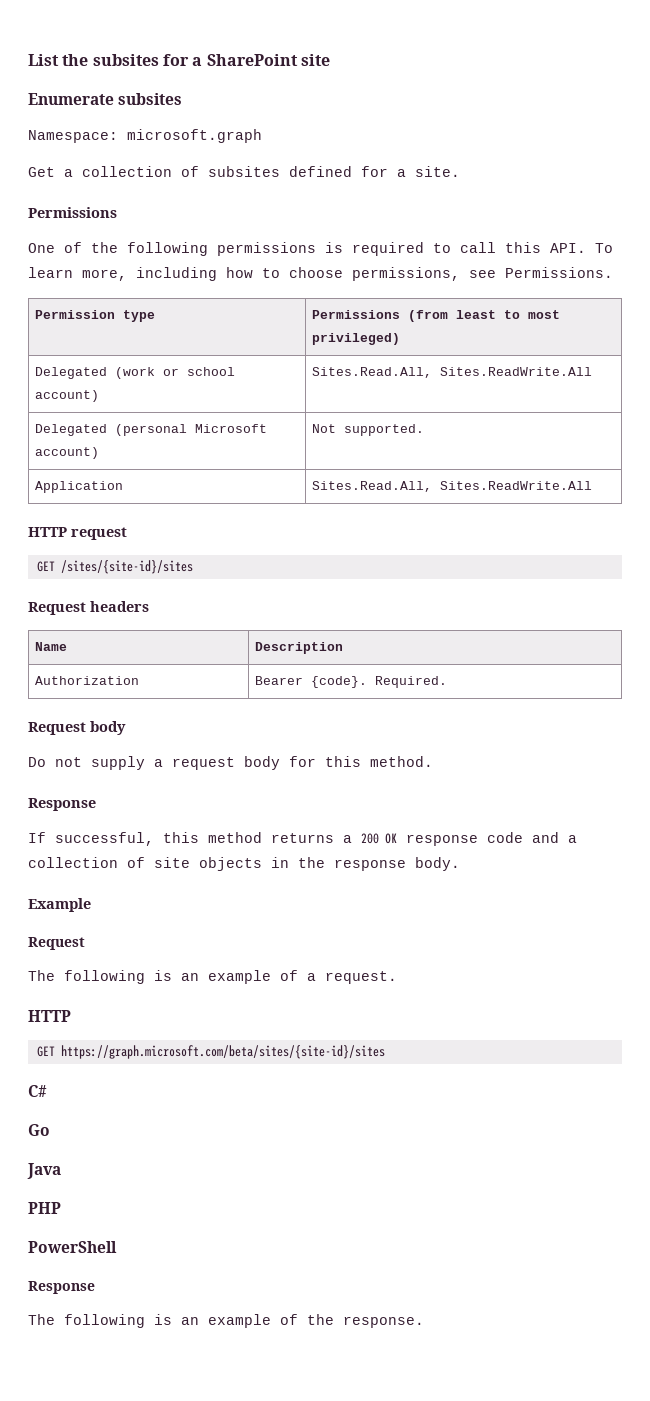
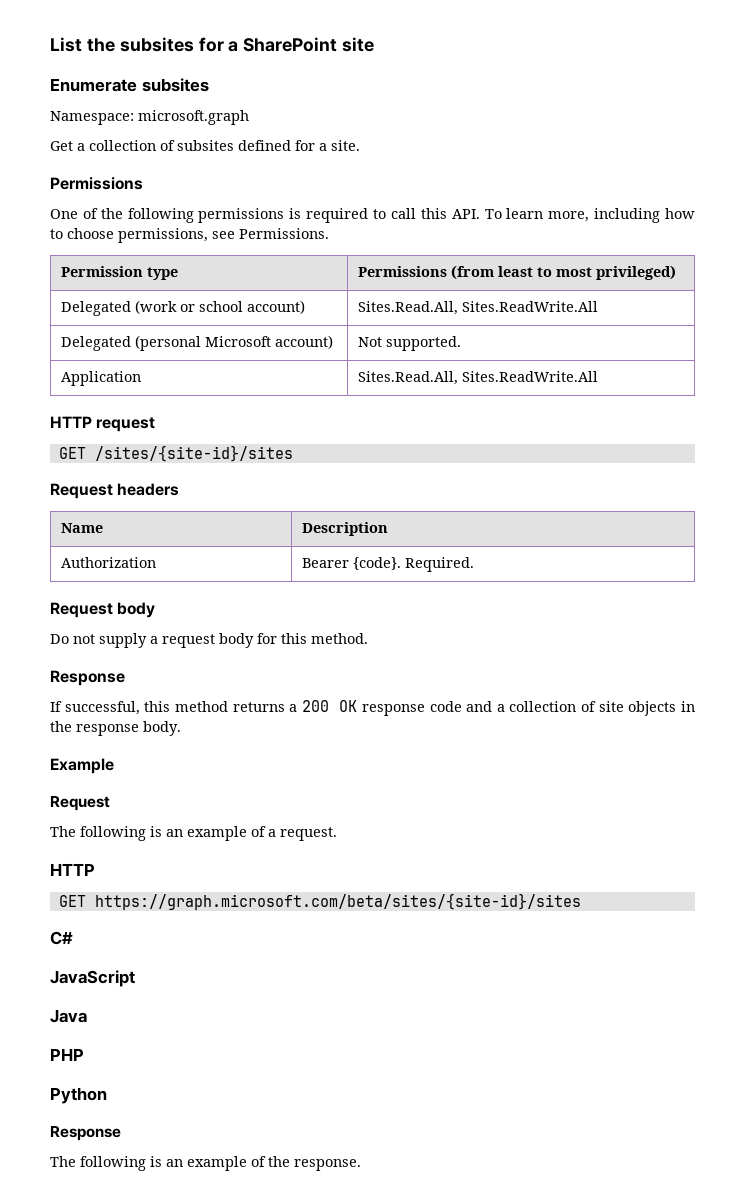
[28,1124,50,1136] Go -> [50,970,135,987] JavaScript
[28,1241,117,1253] PowerShell -> [50,1087,107,1104] Python

